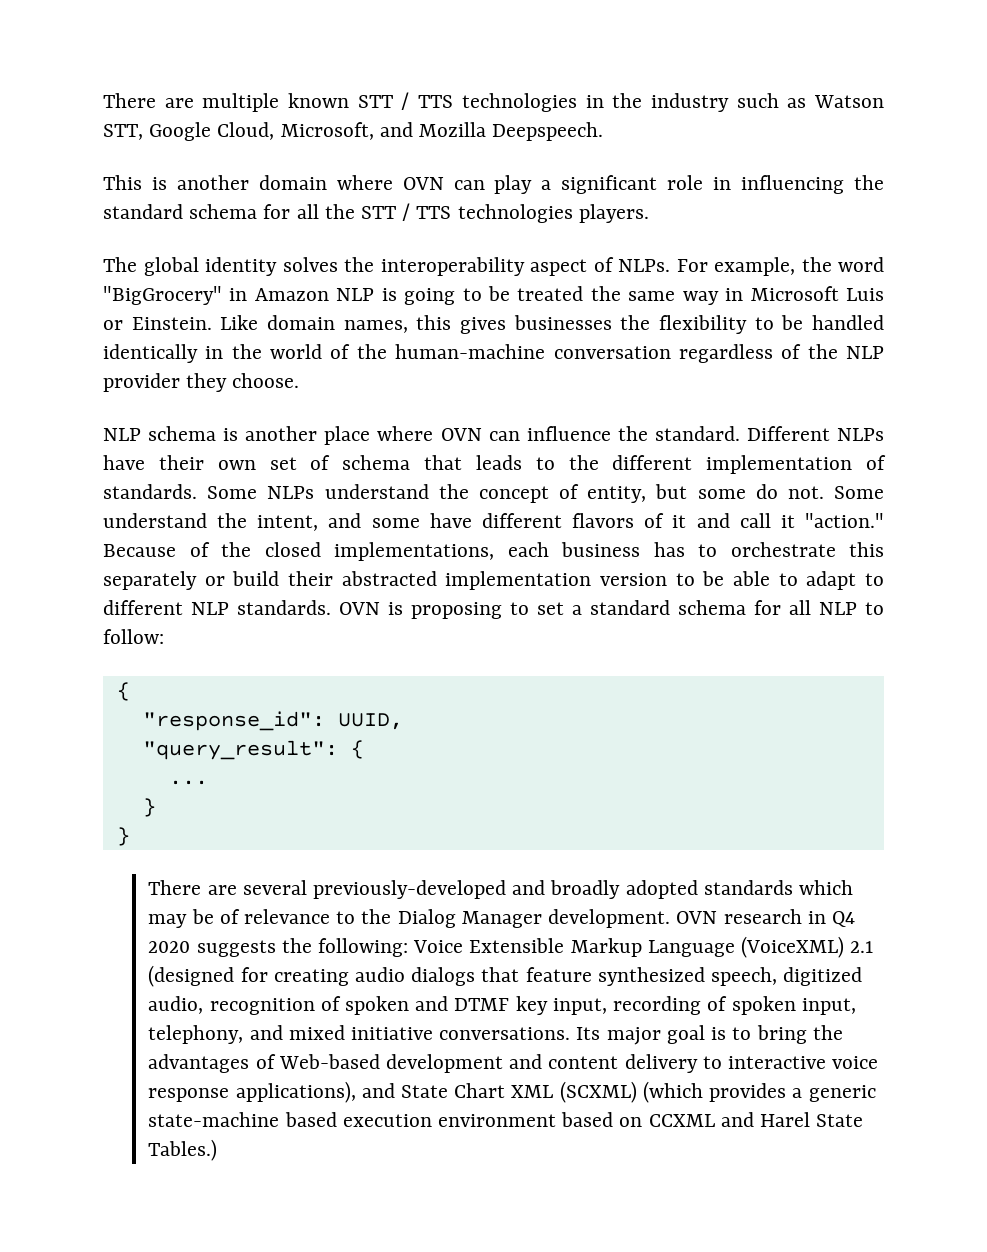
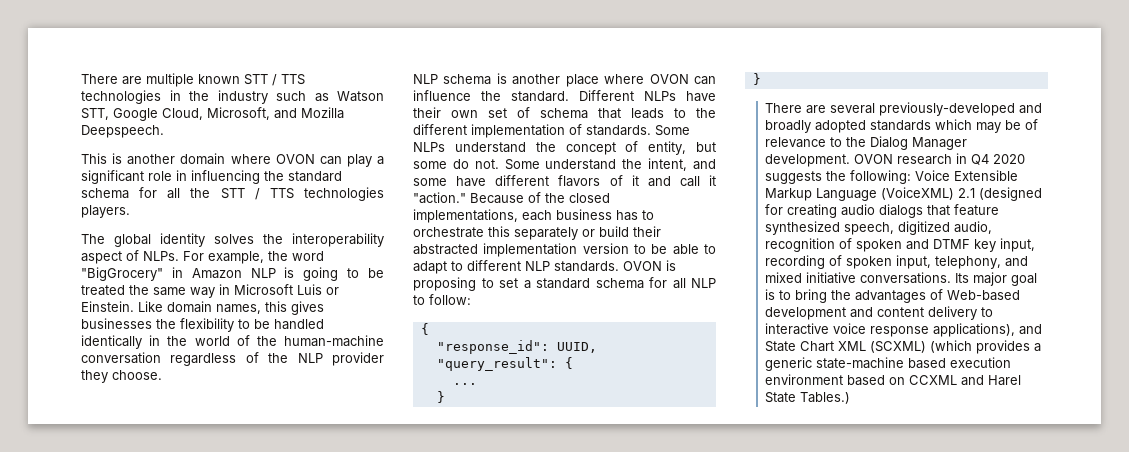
[402,177,444,190] OVN -> [275,154,315,164] OVON
[440,428,482,441] OVN -> [649,74,689,84] OVON
[339,602,380,615] OVN -> [623,261,662,271] OVON
[676,911,718,924] OVN -> [853,154,893,164] OVON

